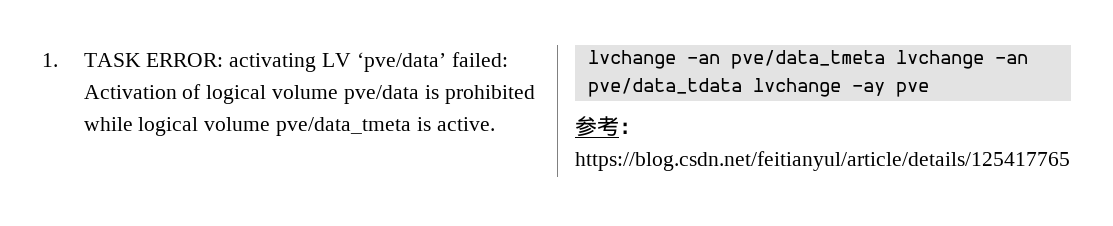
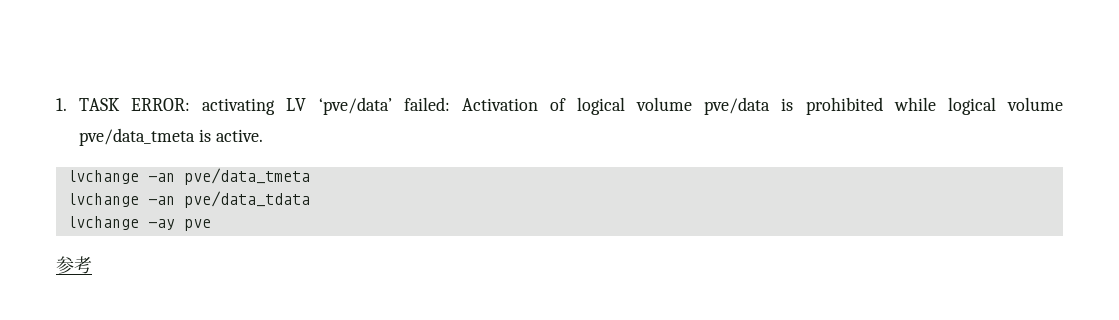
(885, 59) none -> (310, 176) //
(742, 87) none -> (310, 199) //
[619,122,641,134] [575,151,1070,171] ：https://blog.csdn.net/feitianyul/article/details/125417765 -> (92, 265) none

